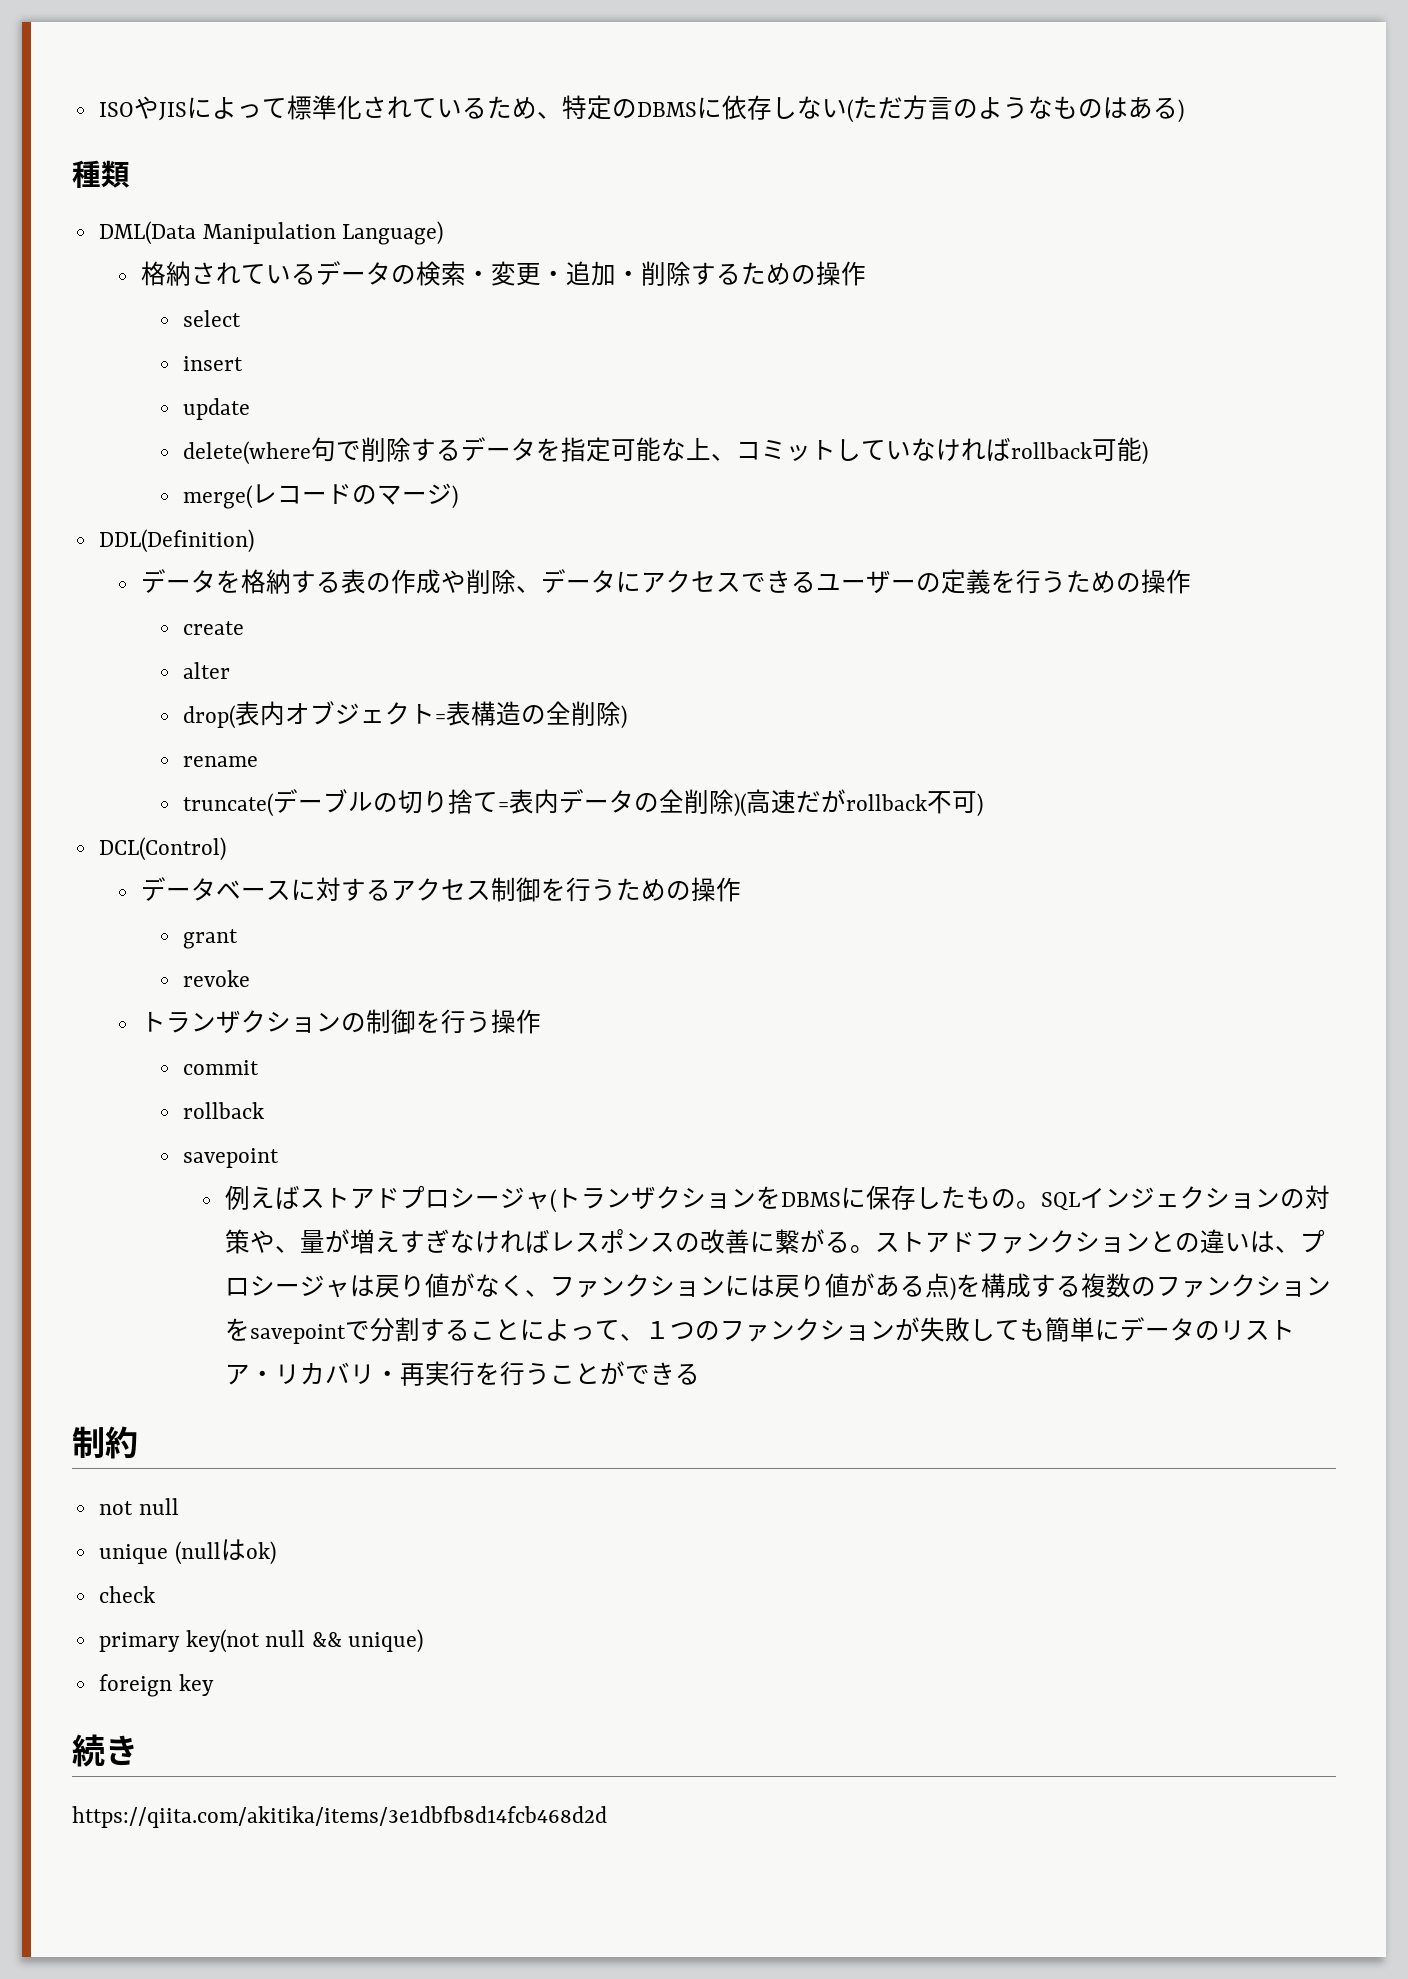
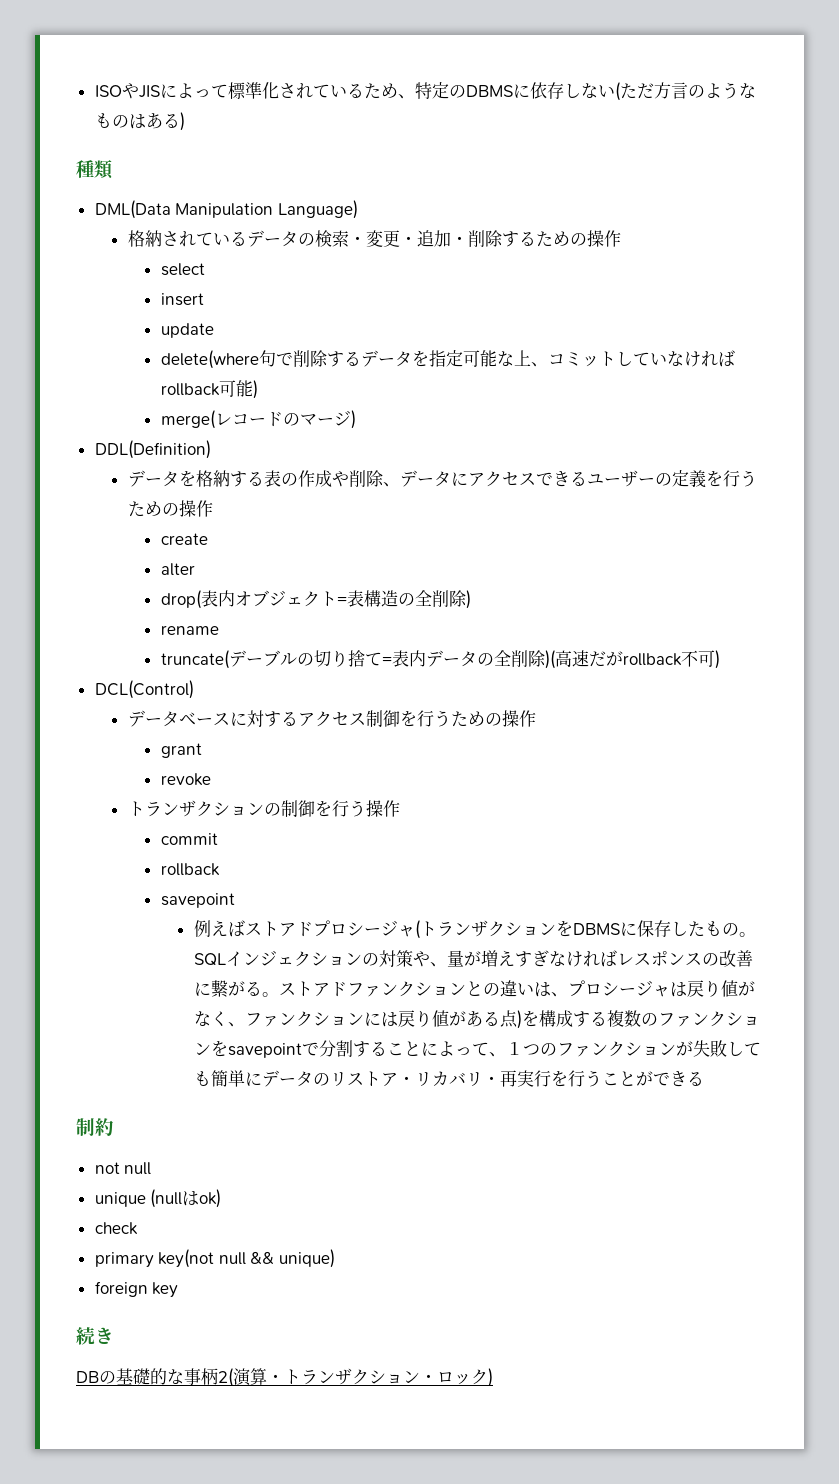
[72,1806,607,1828] https://qiita.com/akitika/items/3e1dbfb8d14fcb468d2d -> [76,1368,493,1387] DBの基礎的な事柄2(演算・トランザクション・ロック)

